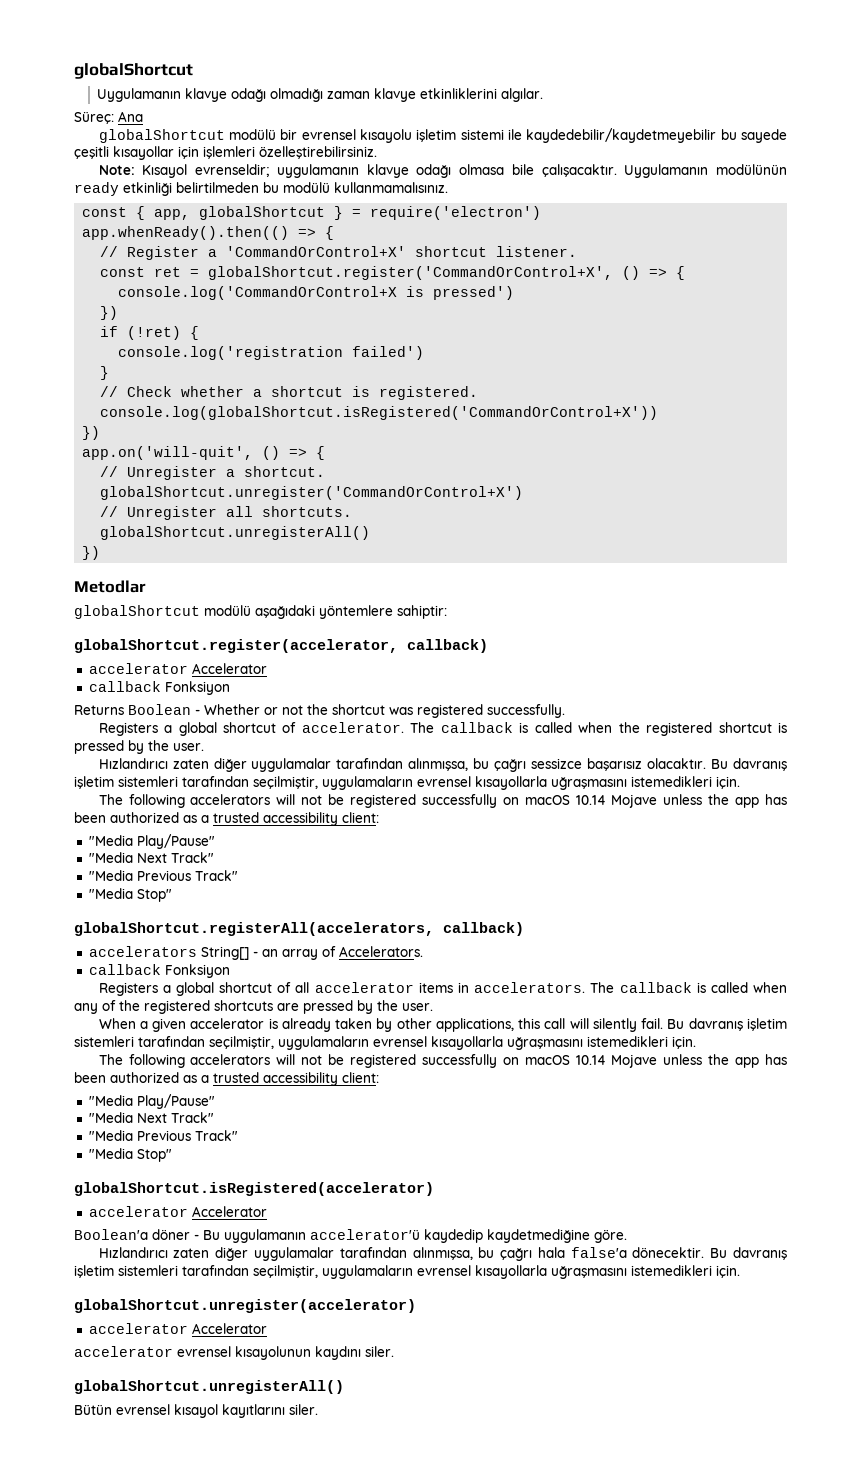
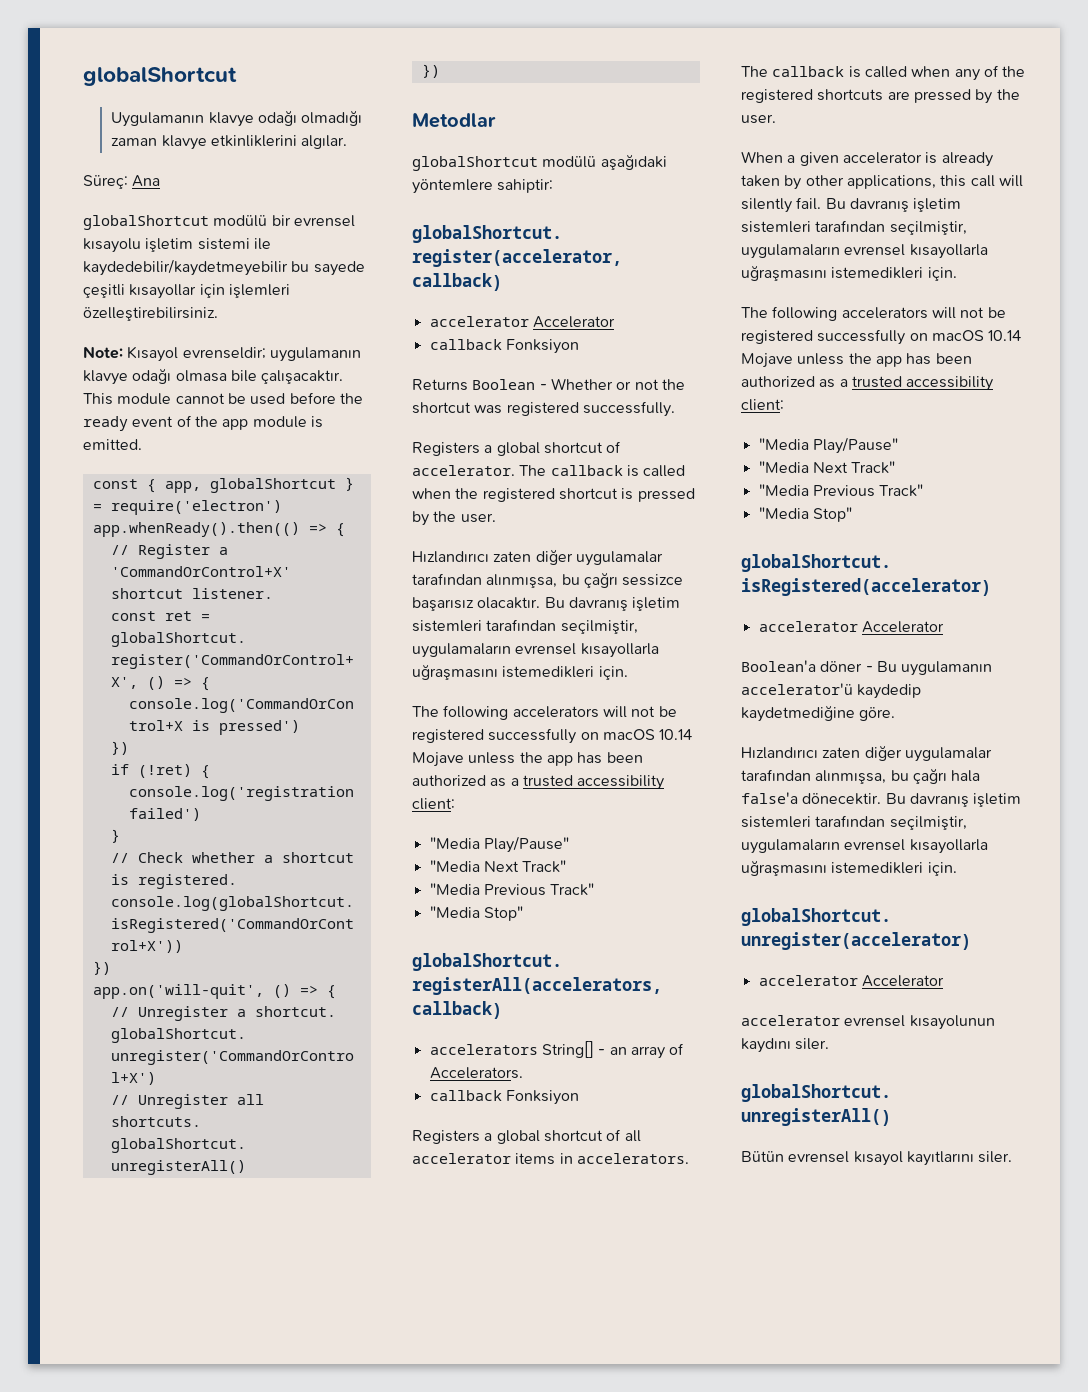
[624,164,787,178] [74,182,448,196] Uygulamanın modülünün ready etkinliği belirtilmeden bu modülü kullanmamalısınız. -> [83,392,363,405] [83,415,323,431] [83,439,142,450] This module cannot be used before the ready event of the app module is emitted.

